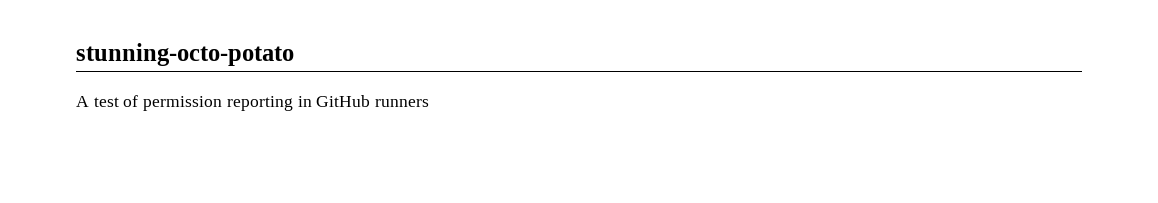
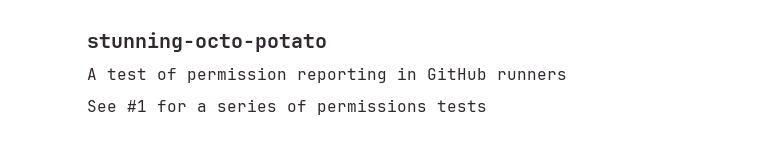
(430, 103) none -> [87,99,487,115] // See #1 for a series of permissions tests

